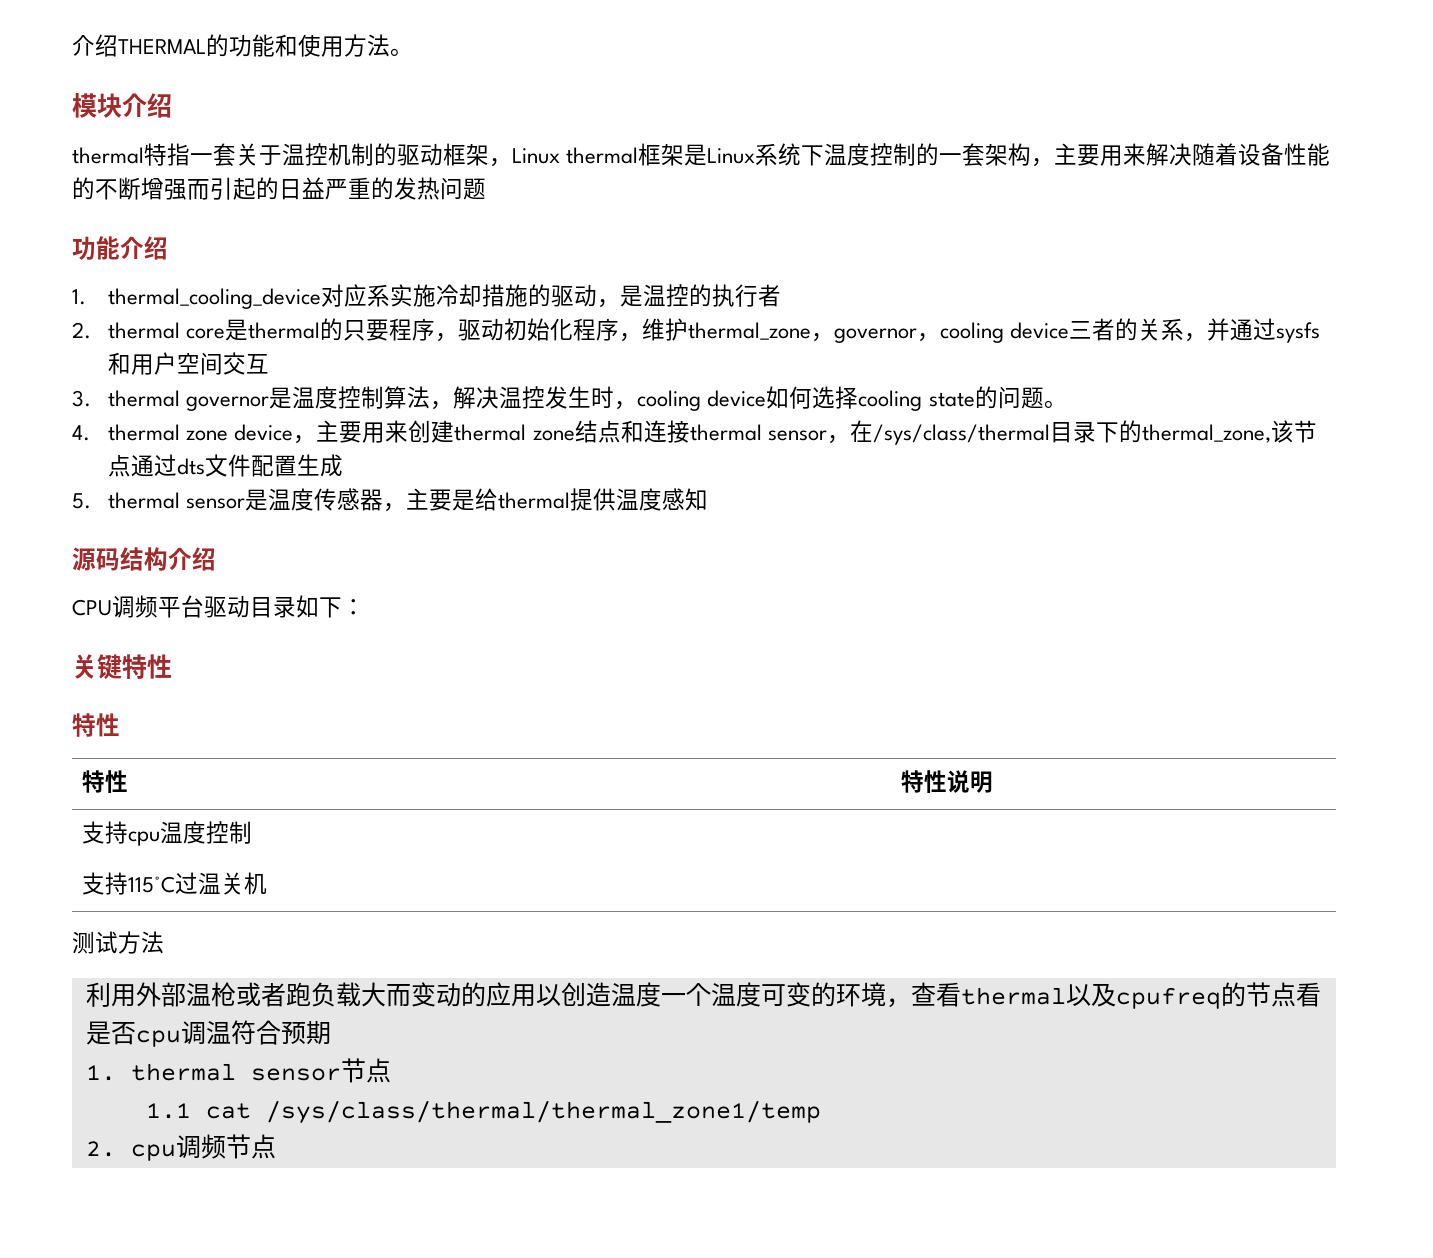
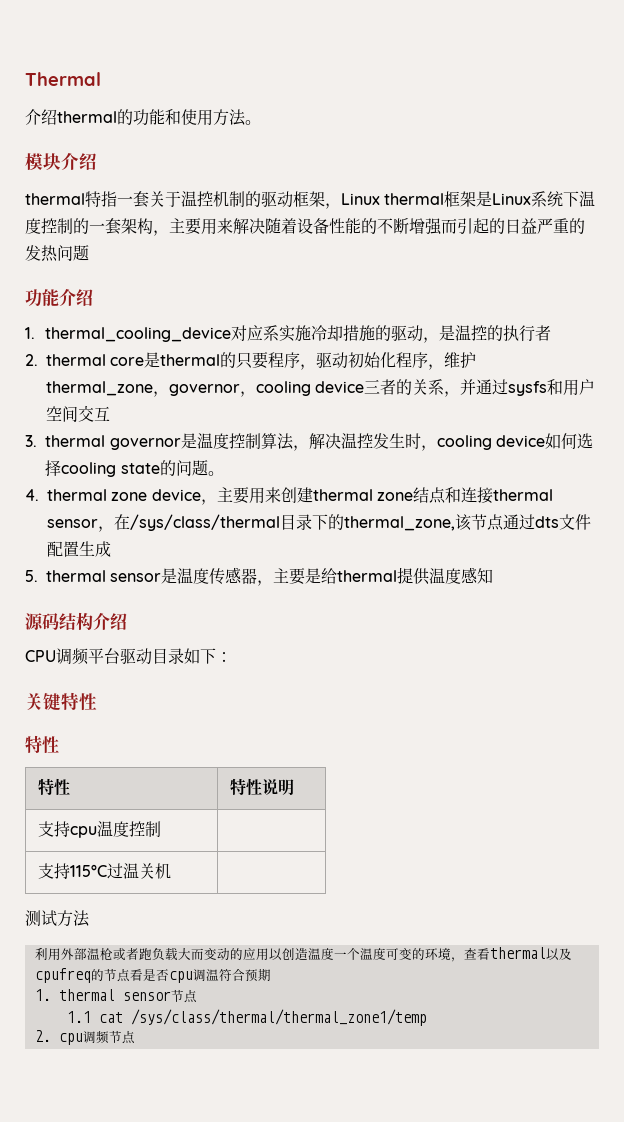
[72,34,206,57] 介绍THERMAL -> [25,72,101,86] [25,109,117,125] Thermal // 介绍thermal

